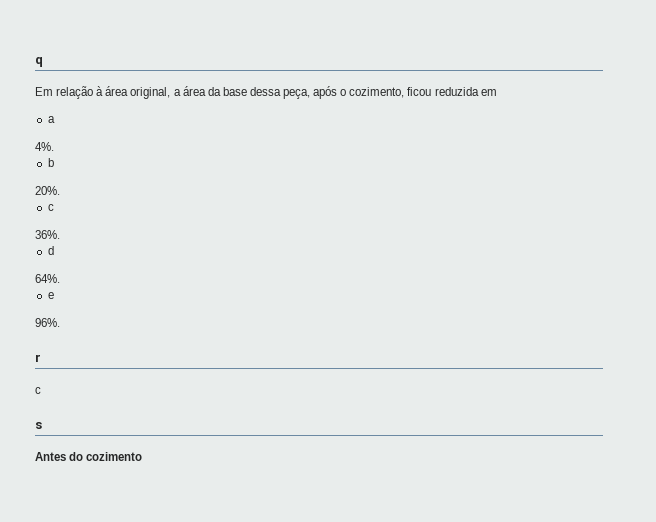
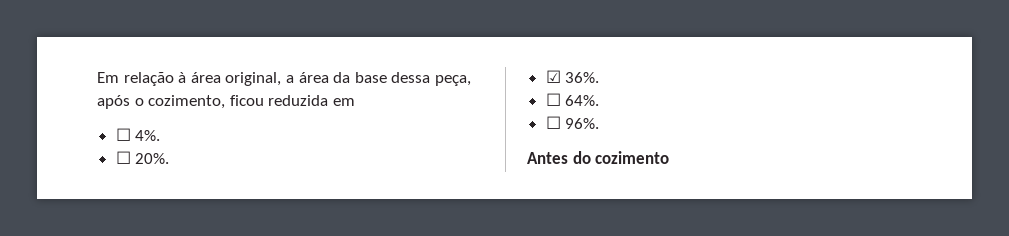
[35,57,43,67] q // -> (97, 77) none
[47,116,55,123] a // -> [115,128,131,141] ☐
[47,158,54,167] b // -> [115,151,131,164] ☐
[47,204,54,211] c // -> [545,70,561,83] ☑
[47,246,54,255] d // -> [545,93,561,106] ☐
[47,292,54,299] e // -> [545,116,561,129] ☐
[35,354,41,362] [35,387,41,394] [35,422,42,429] // r // c // s -> (600, 123) none

